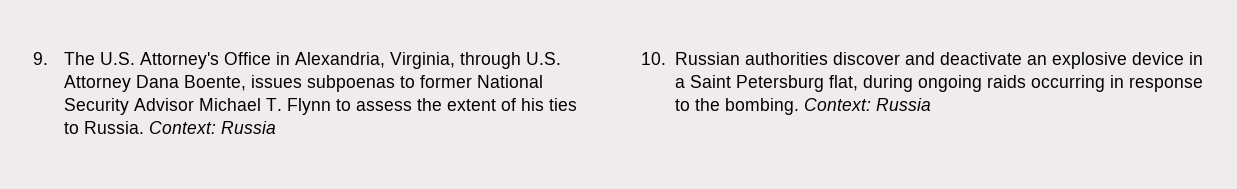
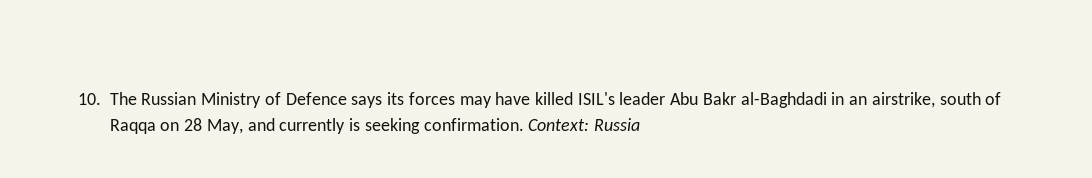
[33,52,562,69] [64,75,544,92] [64,98,578,115] [64,121,277,134] [641,52,1203,69] [674,75,1203,92] [674,98,799,115] 9. The U.S. Attorney's Office in Alexandria, Virginia, through U.S. Attorney Dana Boente, issues subpoenas to former National Security Advisor Michael T. Flynn to assess the extent of his ties to Russia. Context: Russia // 10. Russian authorities discover and deactivate an explosive device in a Saint Petersburg flat, during ongoing raids occurring in response to the bombing. -> [78,92,1002,108] [109,118,524,134] 10. The Russian Ministry of Defence says its forces may have killed ISIL's leader Abu Bakr al-Baghdadi in an airstrike, south of Raqqa on 28 May, and currently is seeking confirmation.

